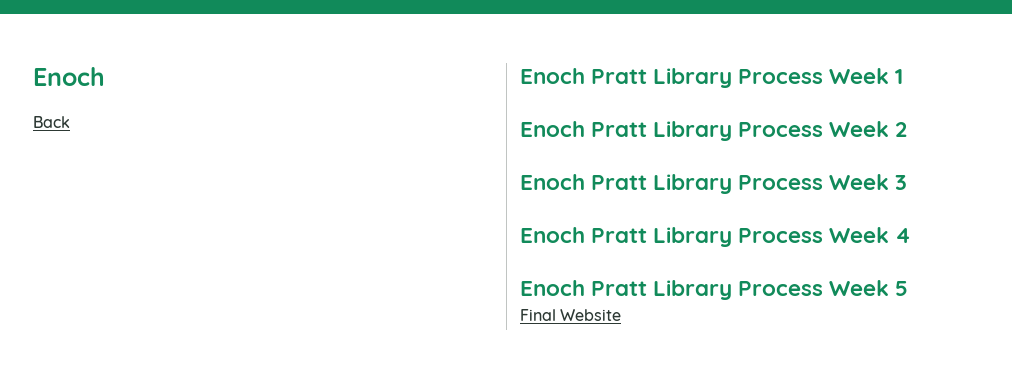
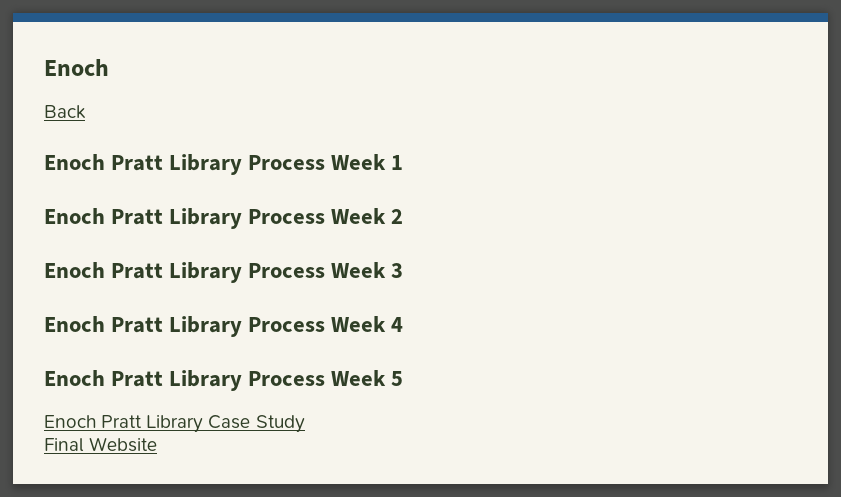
(909, 288) none -> [44,415,305,433] // Enoch Pratt Library Case Study

